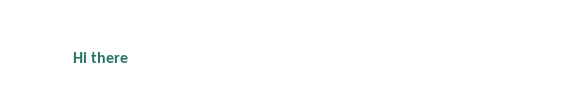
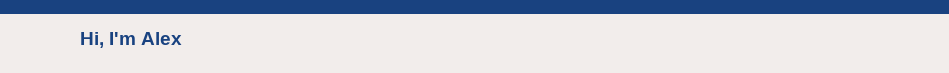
[73,52,129,63] Hi there -> [80,32,183,48] Hi, I'm Alex

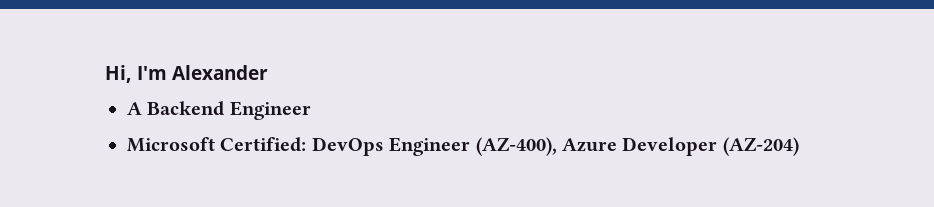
[141,32,183,45] Alex -> [172,65,269,80] [127,101,311,120] [127,137,799,156] Alexander // A Backend Engineer // Microsoft Certified: DevOps Engineer (AZ-400), Azure Developer (AZ-204)

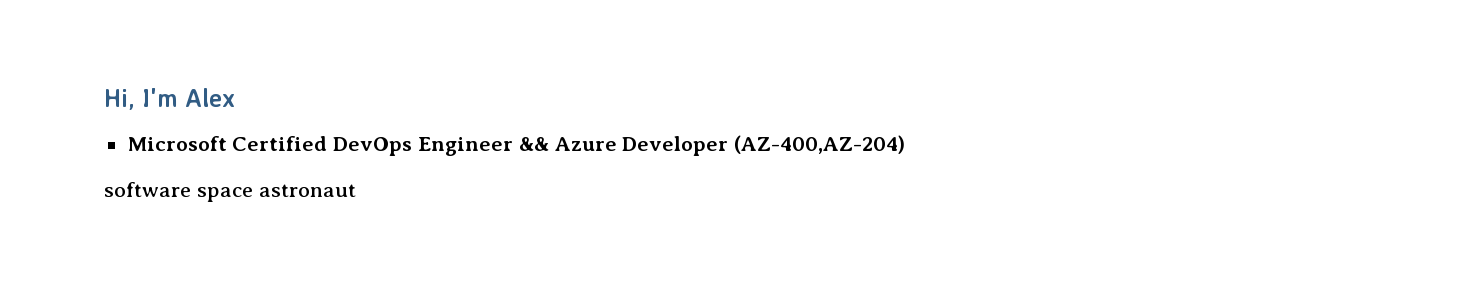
[172,65,269,80] [127,101,311,120] Alexander // A Backend Engineer -> [185,88,235,107] Alex
[220,137,307,152] Certified: -> [232,136,328,151] Certified
[475,137,557,156] (AZ-400), -> [518,137,549,151] &&
[722,137,799,156] (AZ-204) -> [734,135,906,154] [104,182,356,202] (AZ-400,AZ-204) // software space astronaut

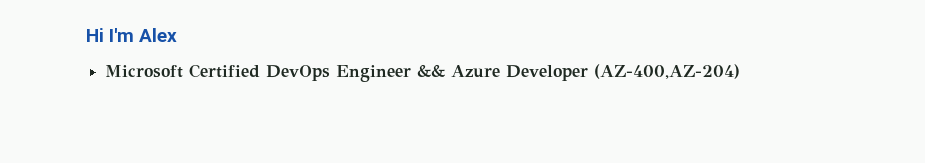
[104,89,135,110] Hi, -> [86,28,104,42] Hi
[104,182,356,202] // software space astronaut -> (741, 71) none

